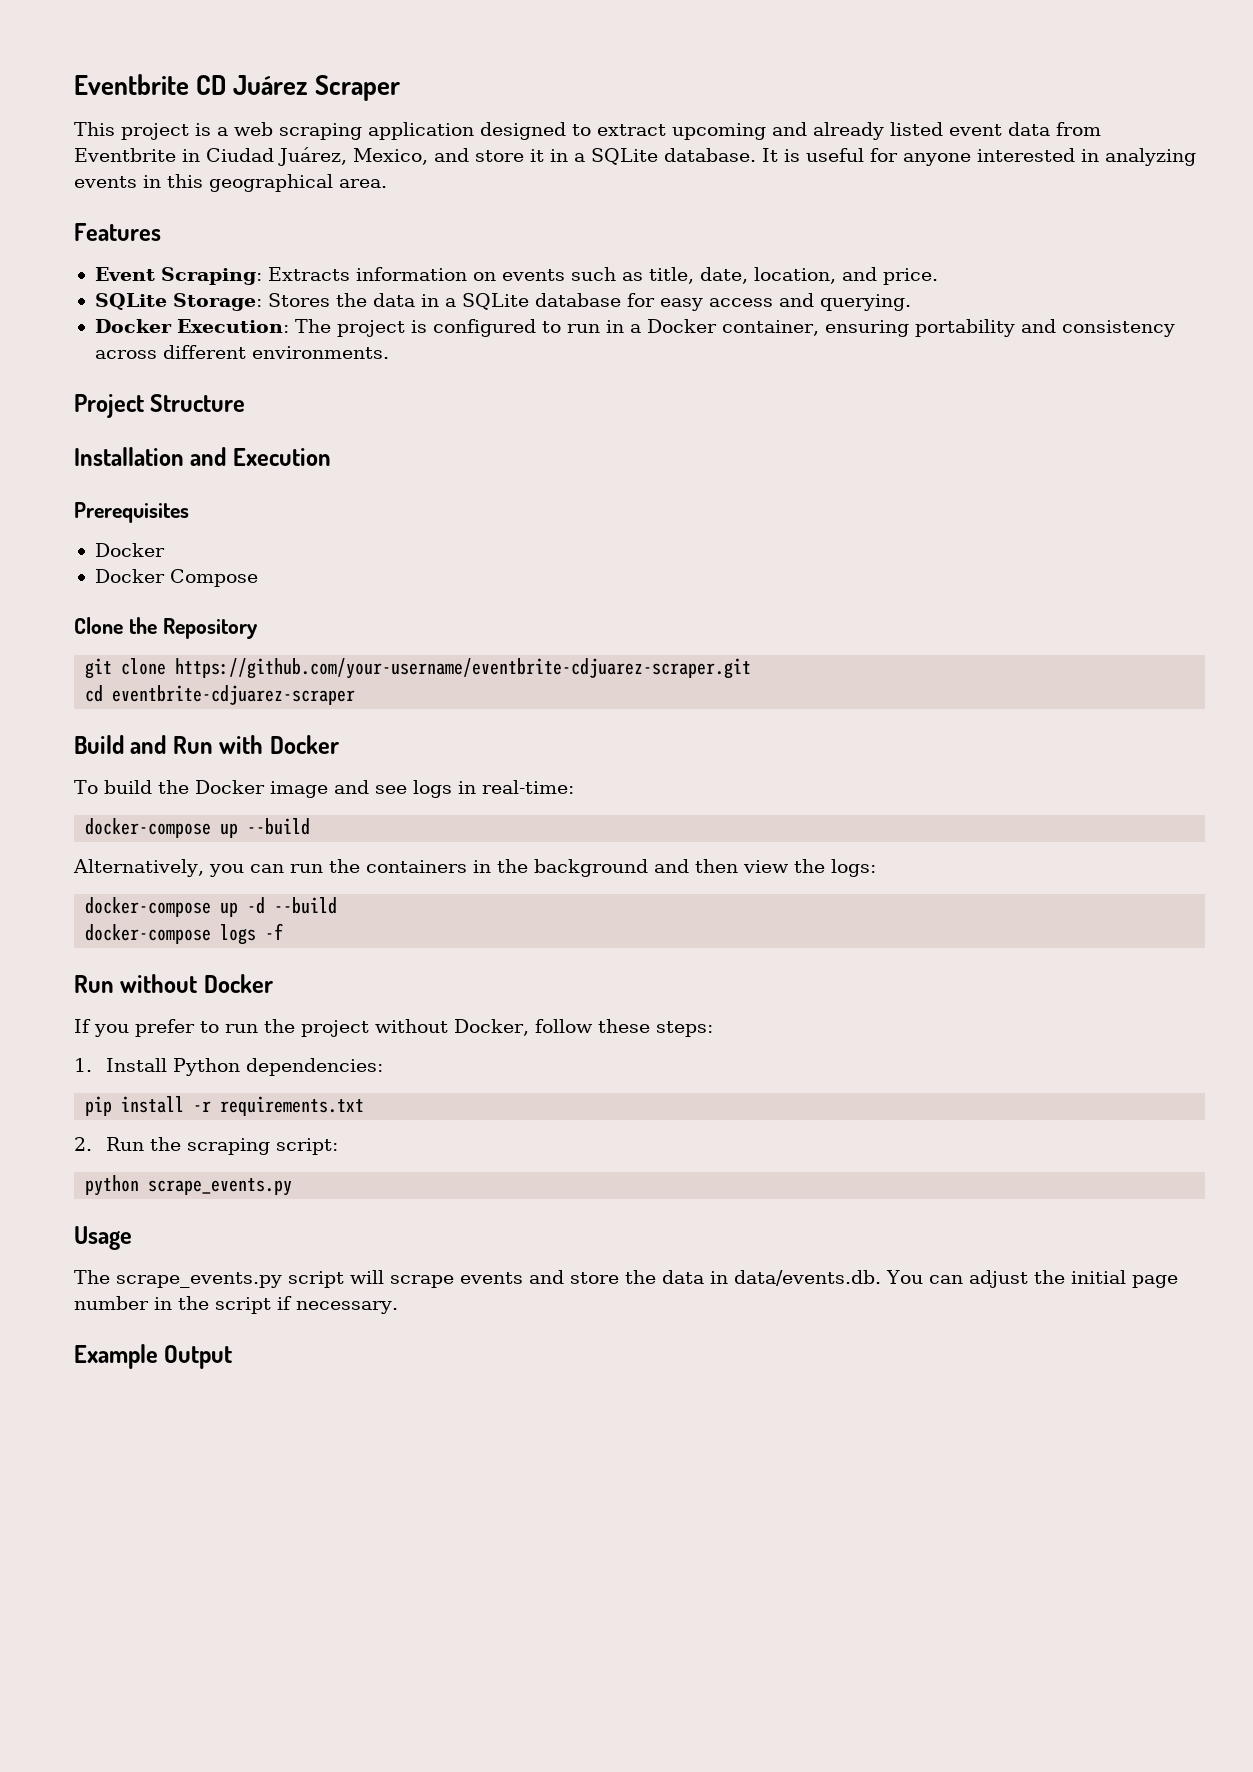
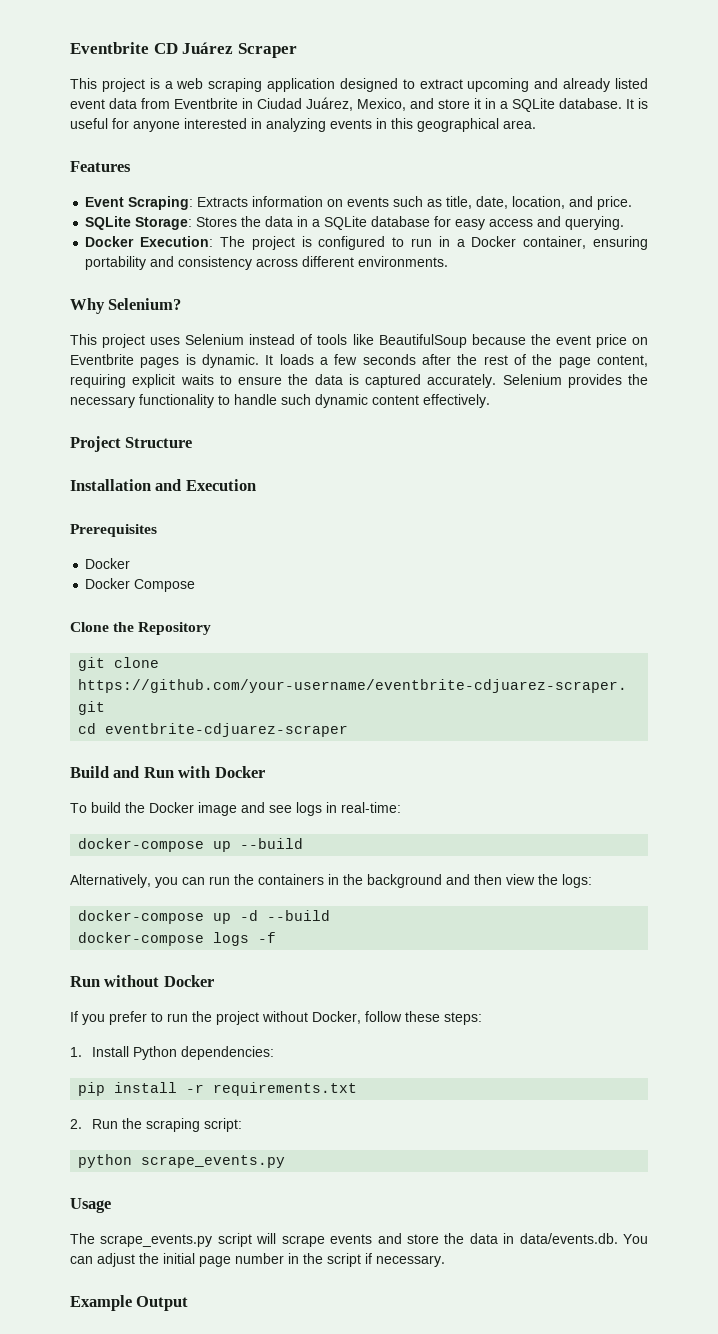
(389, 352) none -> [70,298,182,314] [70,334,649,348] [70,354,648,368] [70,374,648,388] [70,394,490,408] // Why Selenium? // This project uses Selenium instead of tools like BeautifulSoup because the event price on Eventbrite pages is dynamic. It loads a few seconds after the rest of the page content, requiring explicit waits to ensure the data is captured accurately. Selenium provides the necessary functionality to handle such dynamic content effectively.

